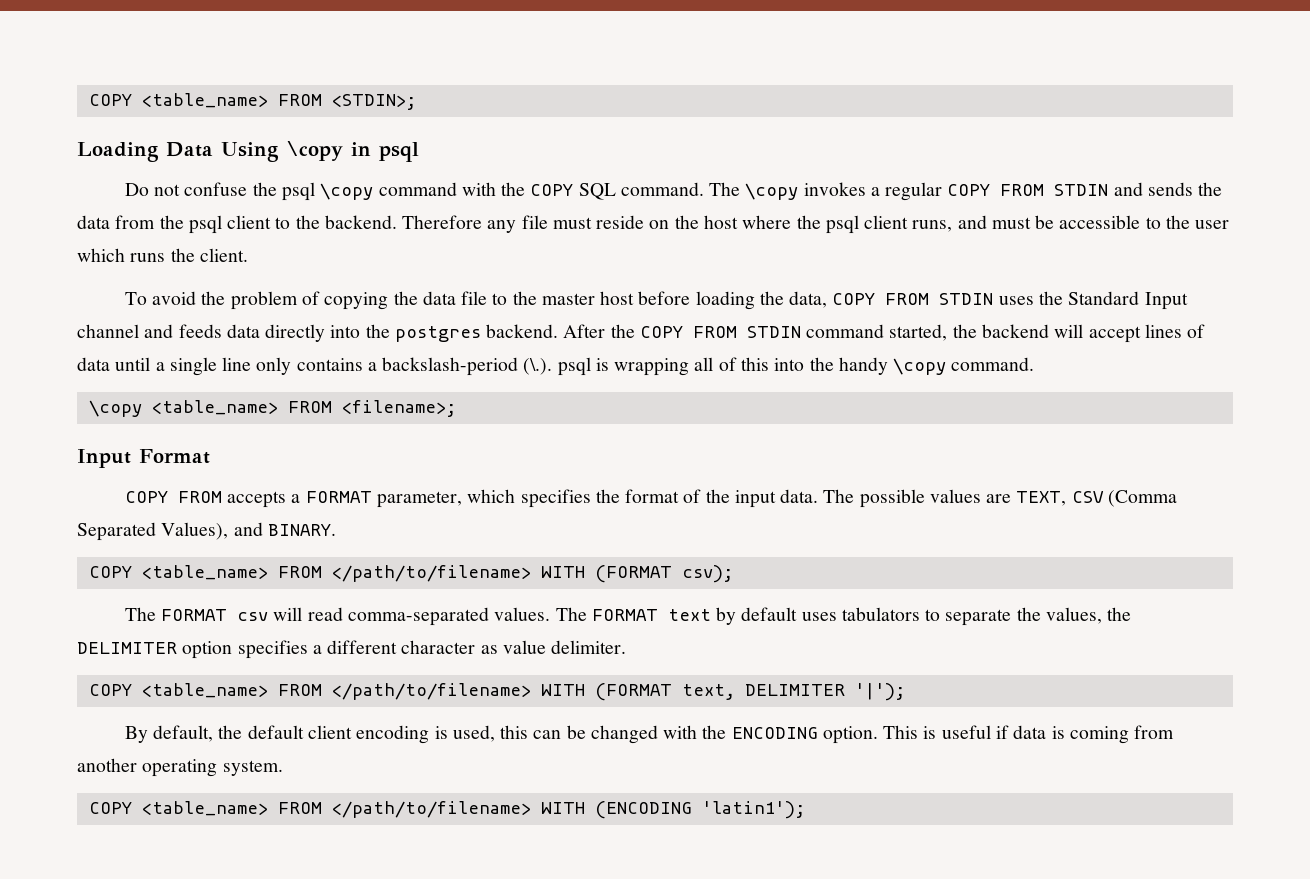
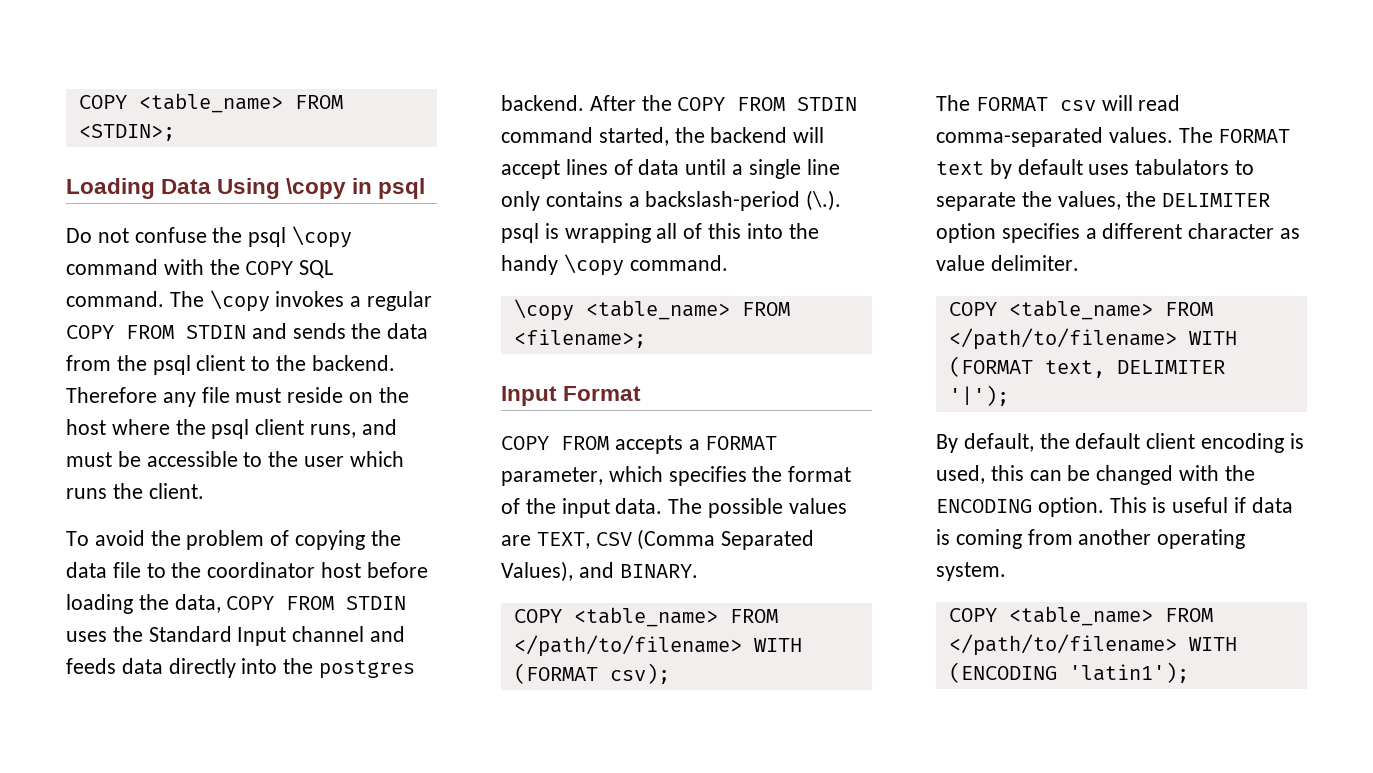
[541,293,595,305] master -> [207,562,316,578] coordinator

